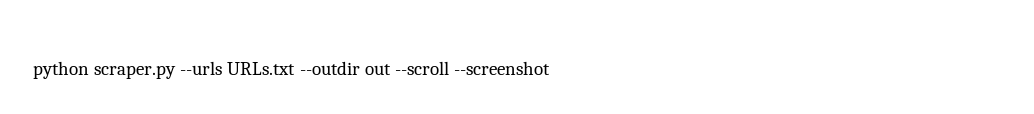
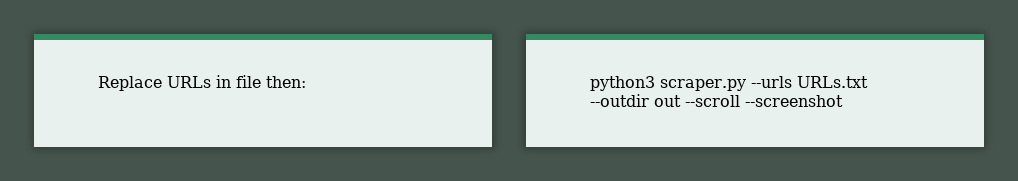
[33,61,89,79] python -> [98,75,306,91] [590,76,655,91] Replace URLs in file then: // python3

